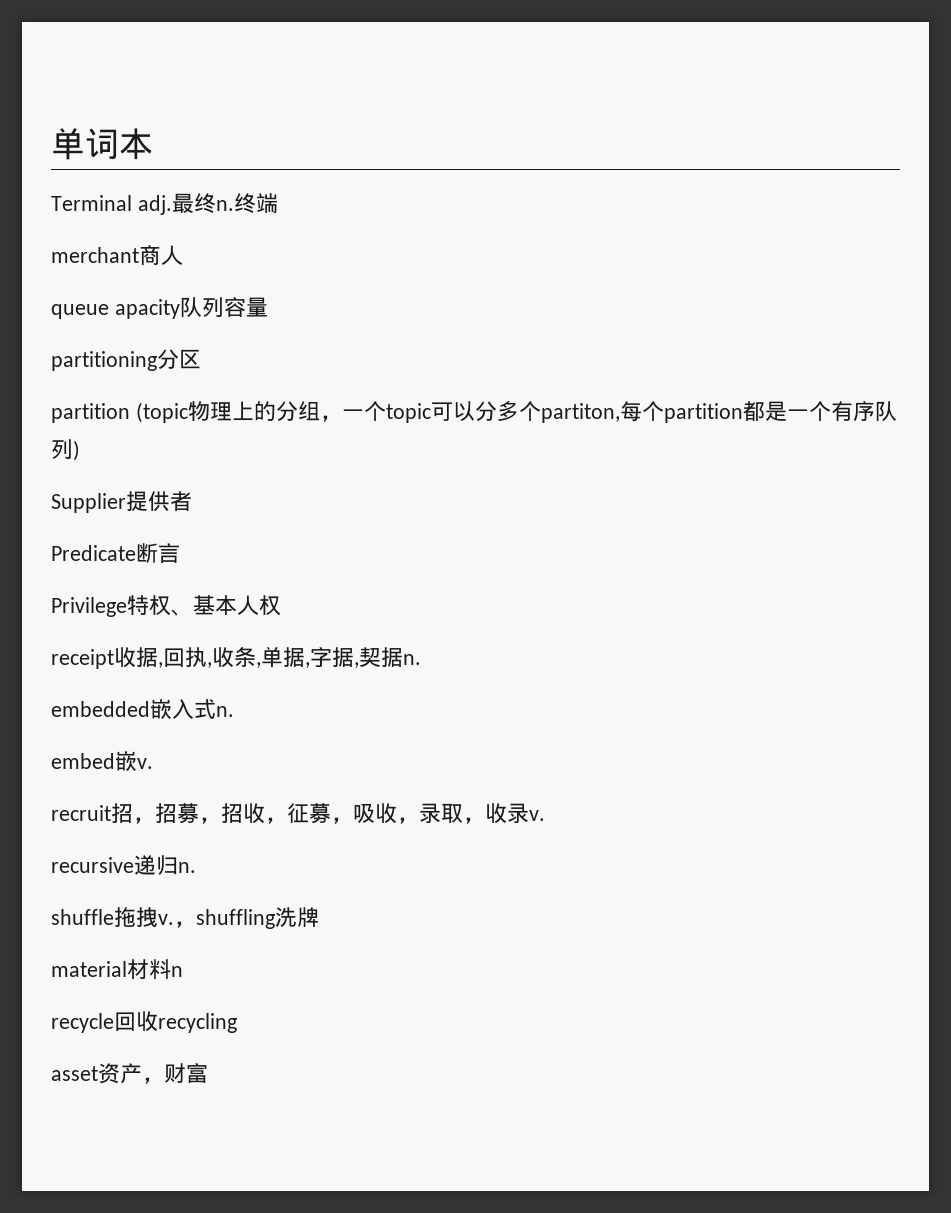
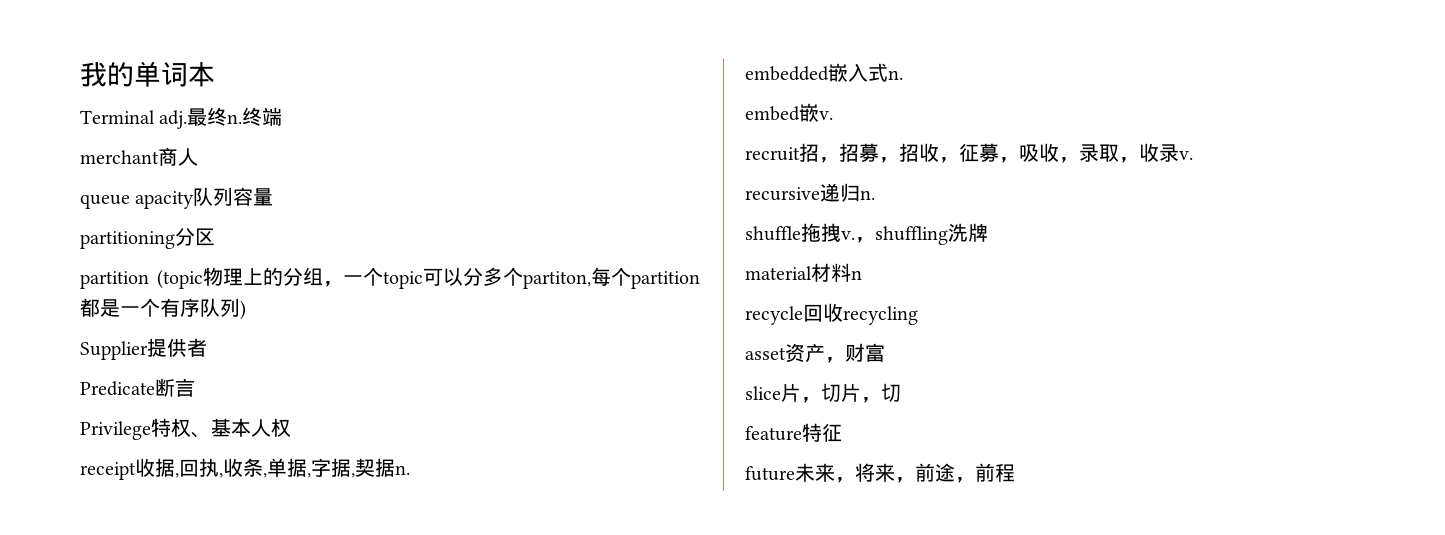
(51, 144) none -> [80,62,134,87] 我的
(208, 1073) none -> [745,383,901,403] [745,423,842,442] [745,463,1015,483] // slice片，切片，切 // feature特征 // future未来，将来，前途，前程

